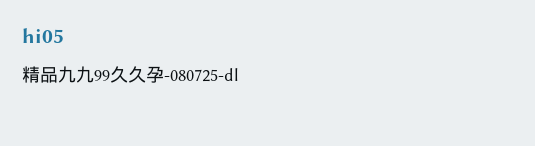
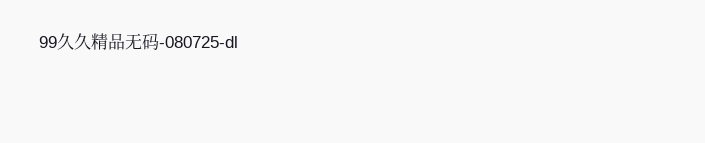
[22,28,64,43] [22,66,164,83] hi05 // 精品九九99久久孕 -> [39,33,159,50] 99久久精品无码

